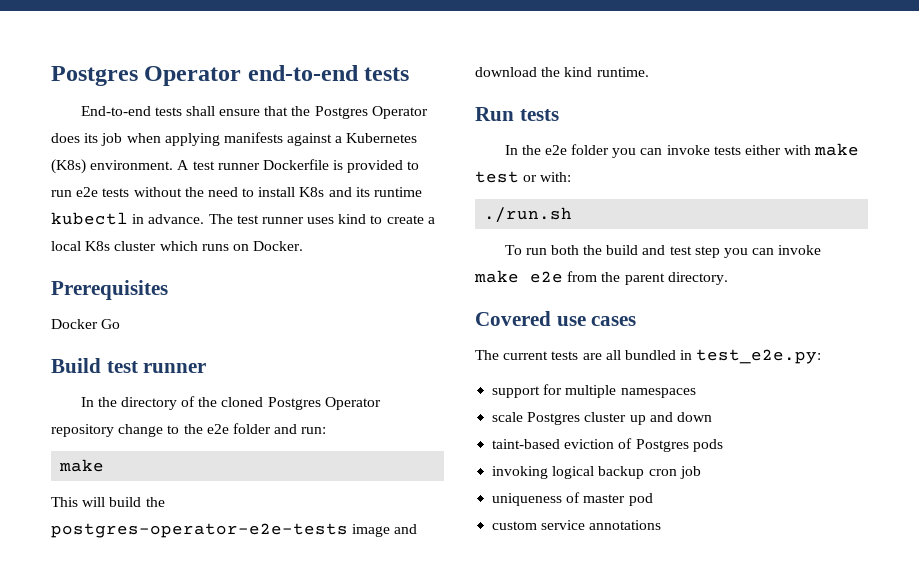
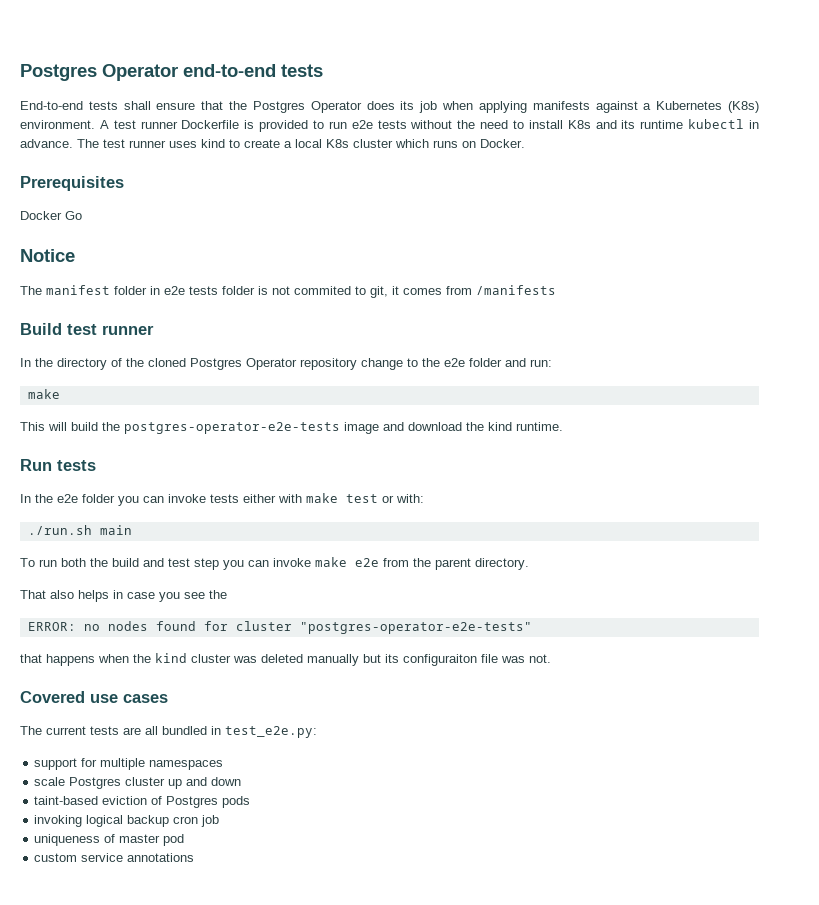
(121, 324) none -> [20,249,75,262] [20,285,556,298] // Notice // The manifest folder in e2e tests folder is not commited to git, it comes from /manifests
(573, 215) none -> [99,525,132,535] main
(728, 278) none -> [20,590,227,602] [27,621,532,634] [20,653,551,666] // That also helps in case you see the // ERROR: no nodes found for cluster "postgres-operator-e2e-tests" // that happens when the kind cluster was deleted manually but its configuraiton file was not.

